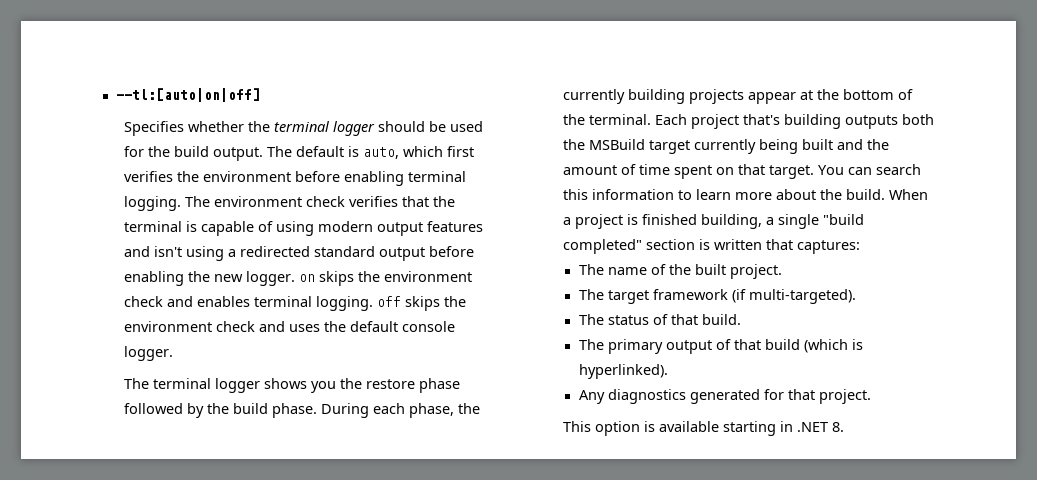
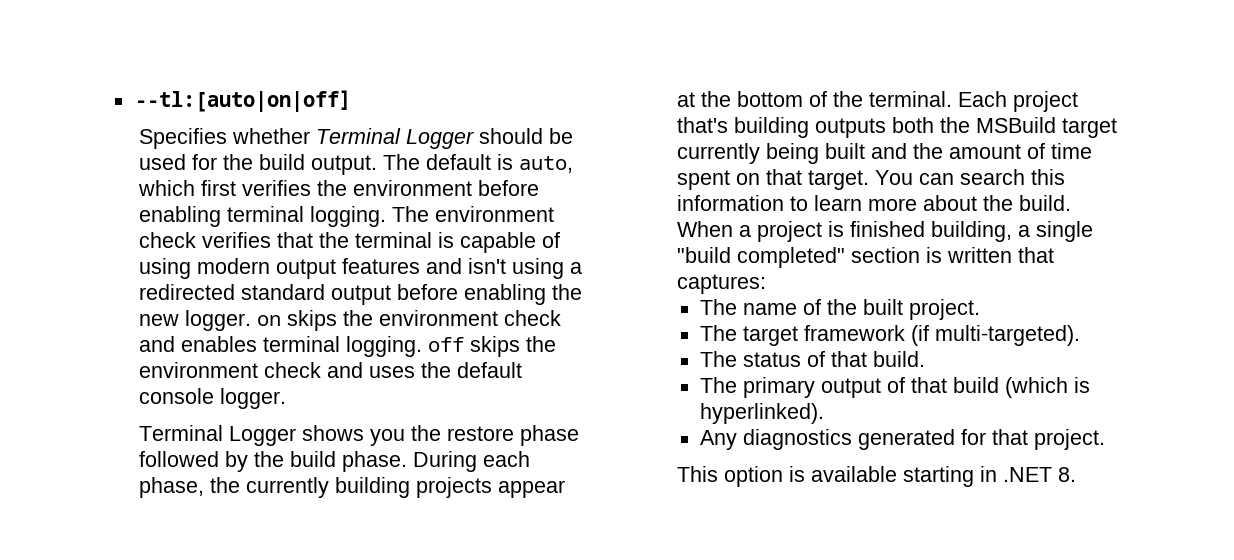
[247,121,375,136] the terminal logger -> [315,128,474,149] Terminal Logger
[123,378,260,393] The terminal logger -> [138,425,296,446] Terminal Logger

